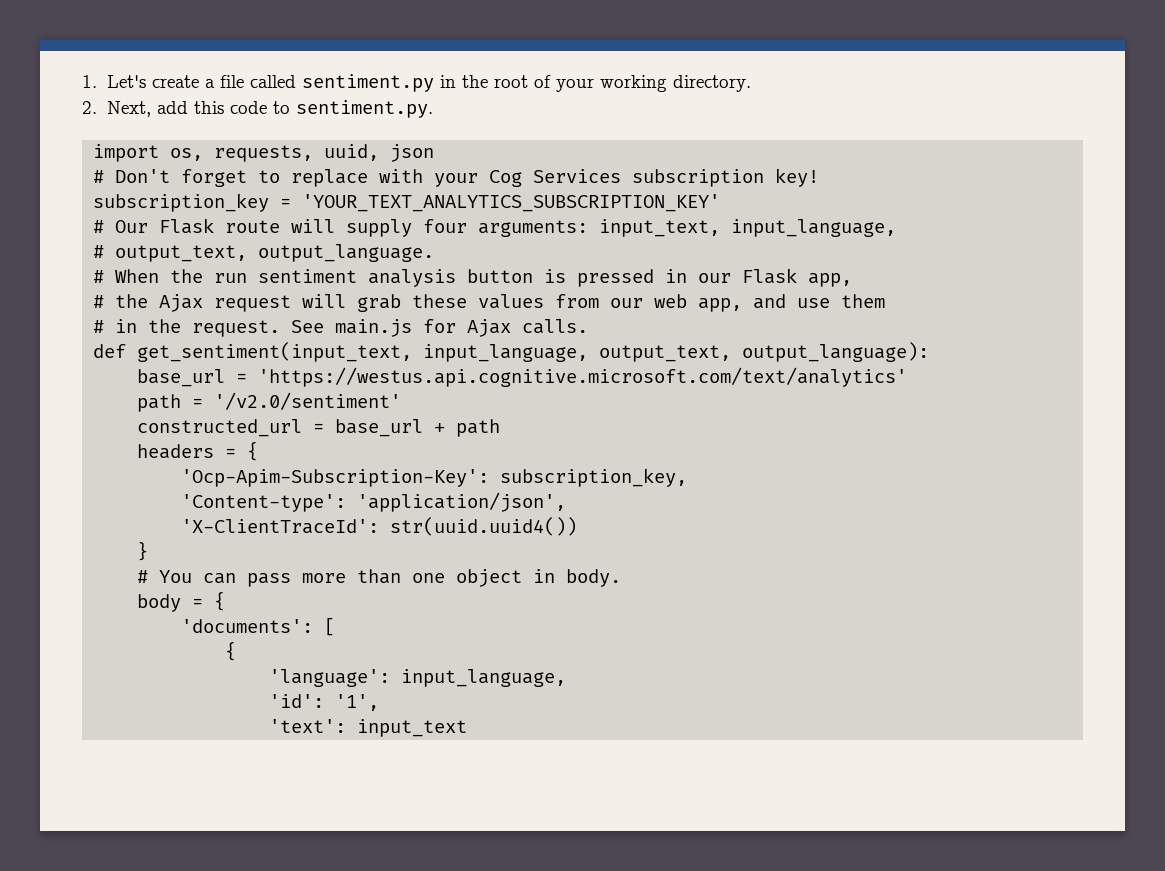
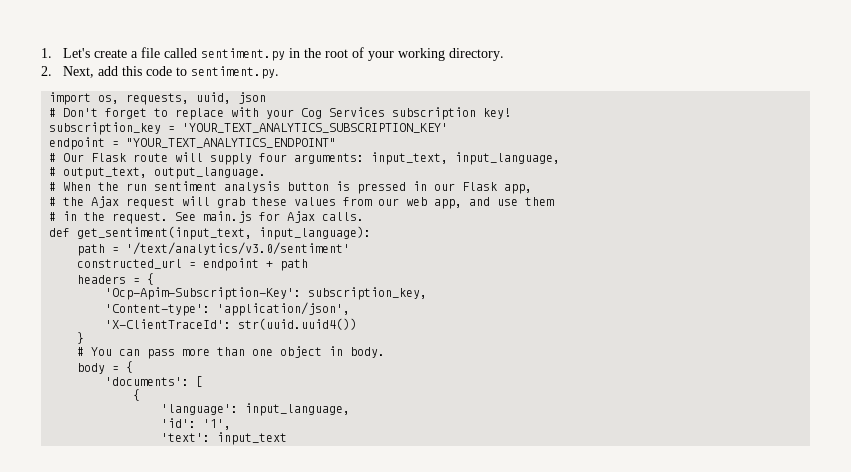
(721, 203) none -> [49,137,337,150] // endpoint = "YOUR_TEXT_ANALYTICS_ENDPOINT"
[423,342,930,362] [137,367,908,387] input_language, output_text, output_language): // base_url = 'https://westus.api.cognitive.microsoft.com/text/analytics' -> [259,226,372,240] input_language):
[214,392,402,410] '/v2.0/sentiment' -> [126,242,351,255] '/text/analytics/v3.0/sentiment'
[335,419,424,437] base_url -> [203,258,260,271] endpoint

